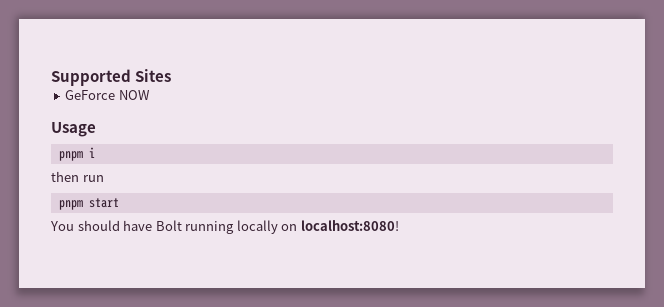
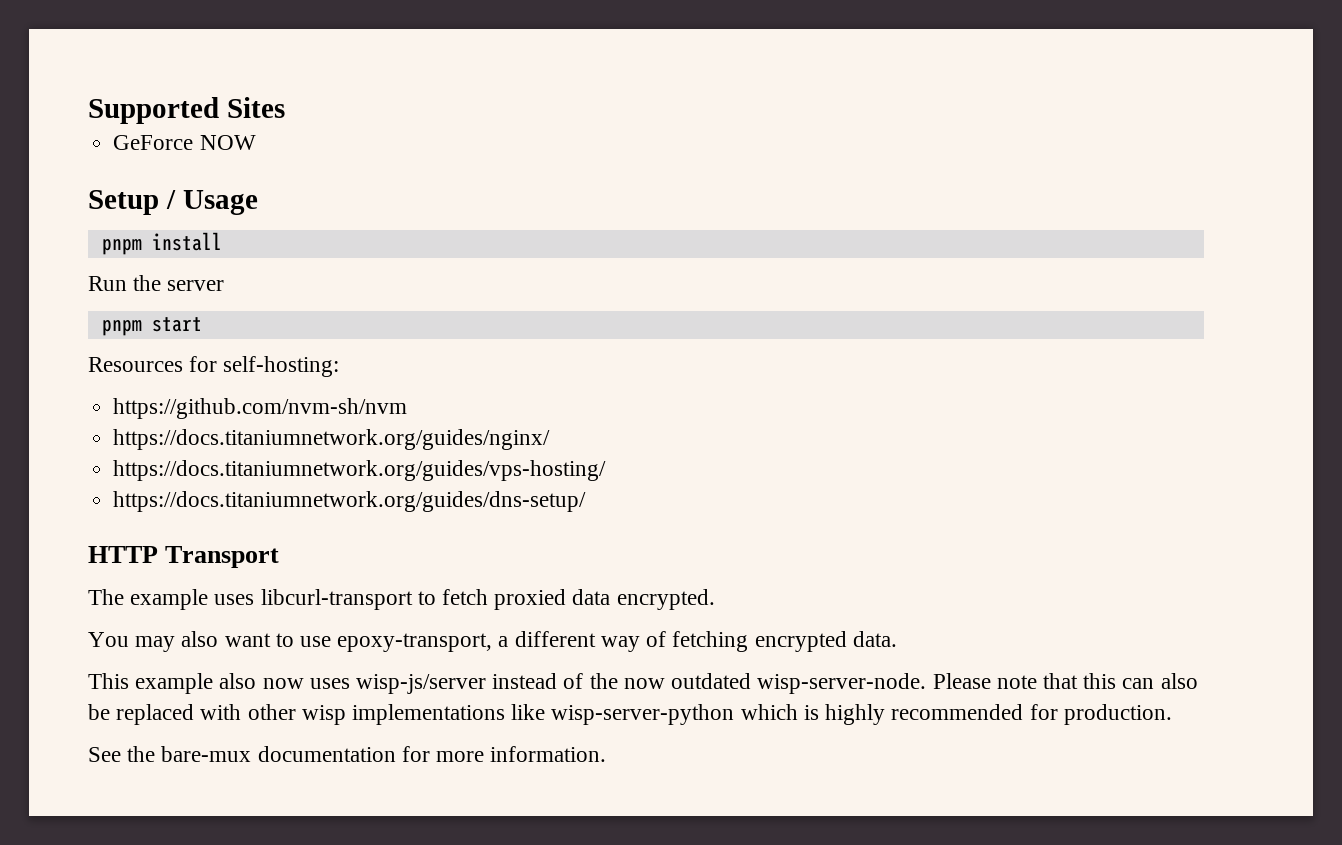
(150, 95) none -> [88,190,176,215] Setup /
[88,147,95,158] [51,171,104,182] [58,198,119,210] [50,220,399,234] i // then run // pnpm start // You should have Bolt running locally on localhost:8080! -> [151,232,222,251] [88,275,225,291] [101,317,202,336] [88,356,340,377] [113,398,408,419] [113,429,551,450] [113,460,607,481] [113,491,587,512] [88,546,280,568] [88,589,715,610] [88,631,897,652] [88,673,1198,694] [88,704,1172,725] [88,746,607,762] install // Run the server // pnpm start // Resources for self-hosting: // https://github.com/nvm-sh/nvm // https://docs.titaniumnetwork.org/guides/nginx/ // https://docs.titaniumnetwork.org/guides/vps-hosting/ // https://docs.titaniumnetwork.org/guides/dns-setup/ // HTTP Transport // The example uses libcurl-transport to fetch proxied data encrypted. // You may also want to use epoxy-transport, a different way of fetching encrypted data. // This example also now uses wisp-js/server instead of the now outdated wisp-server-node. Please note that this can also be replaced with other wisp implementations like wisp-server-python which is highly recommended for production. // See the bare-mux documentation for more information.

